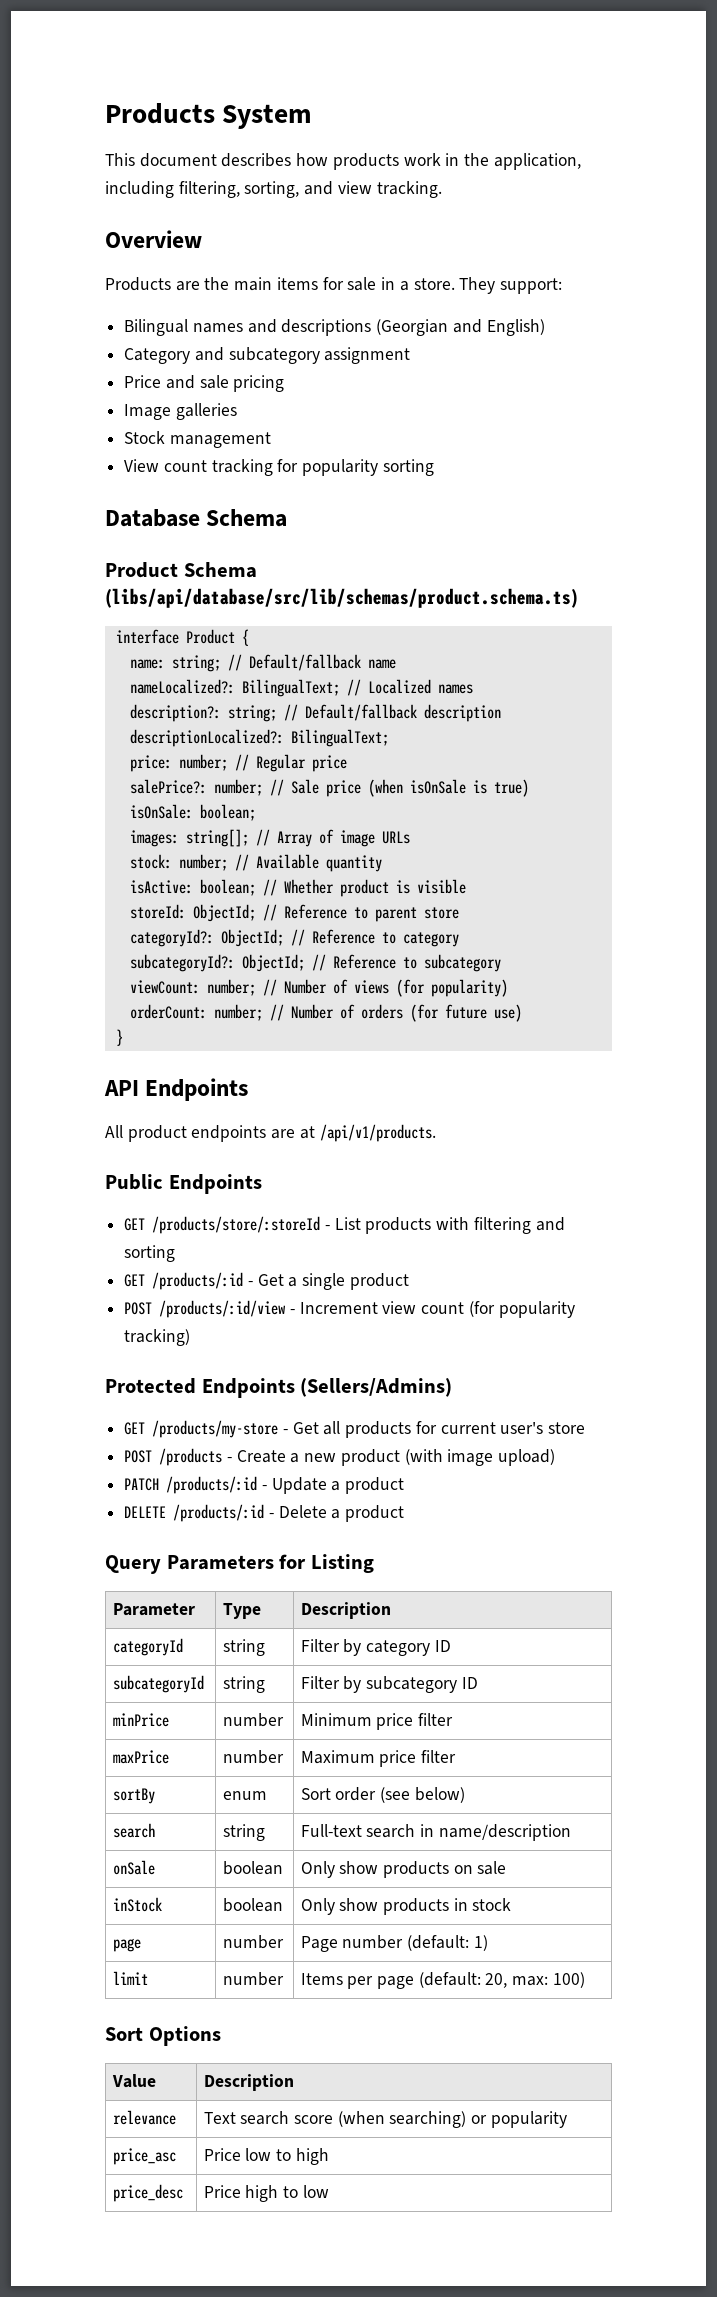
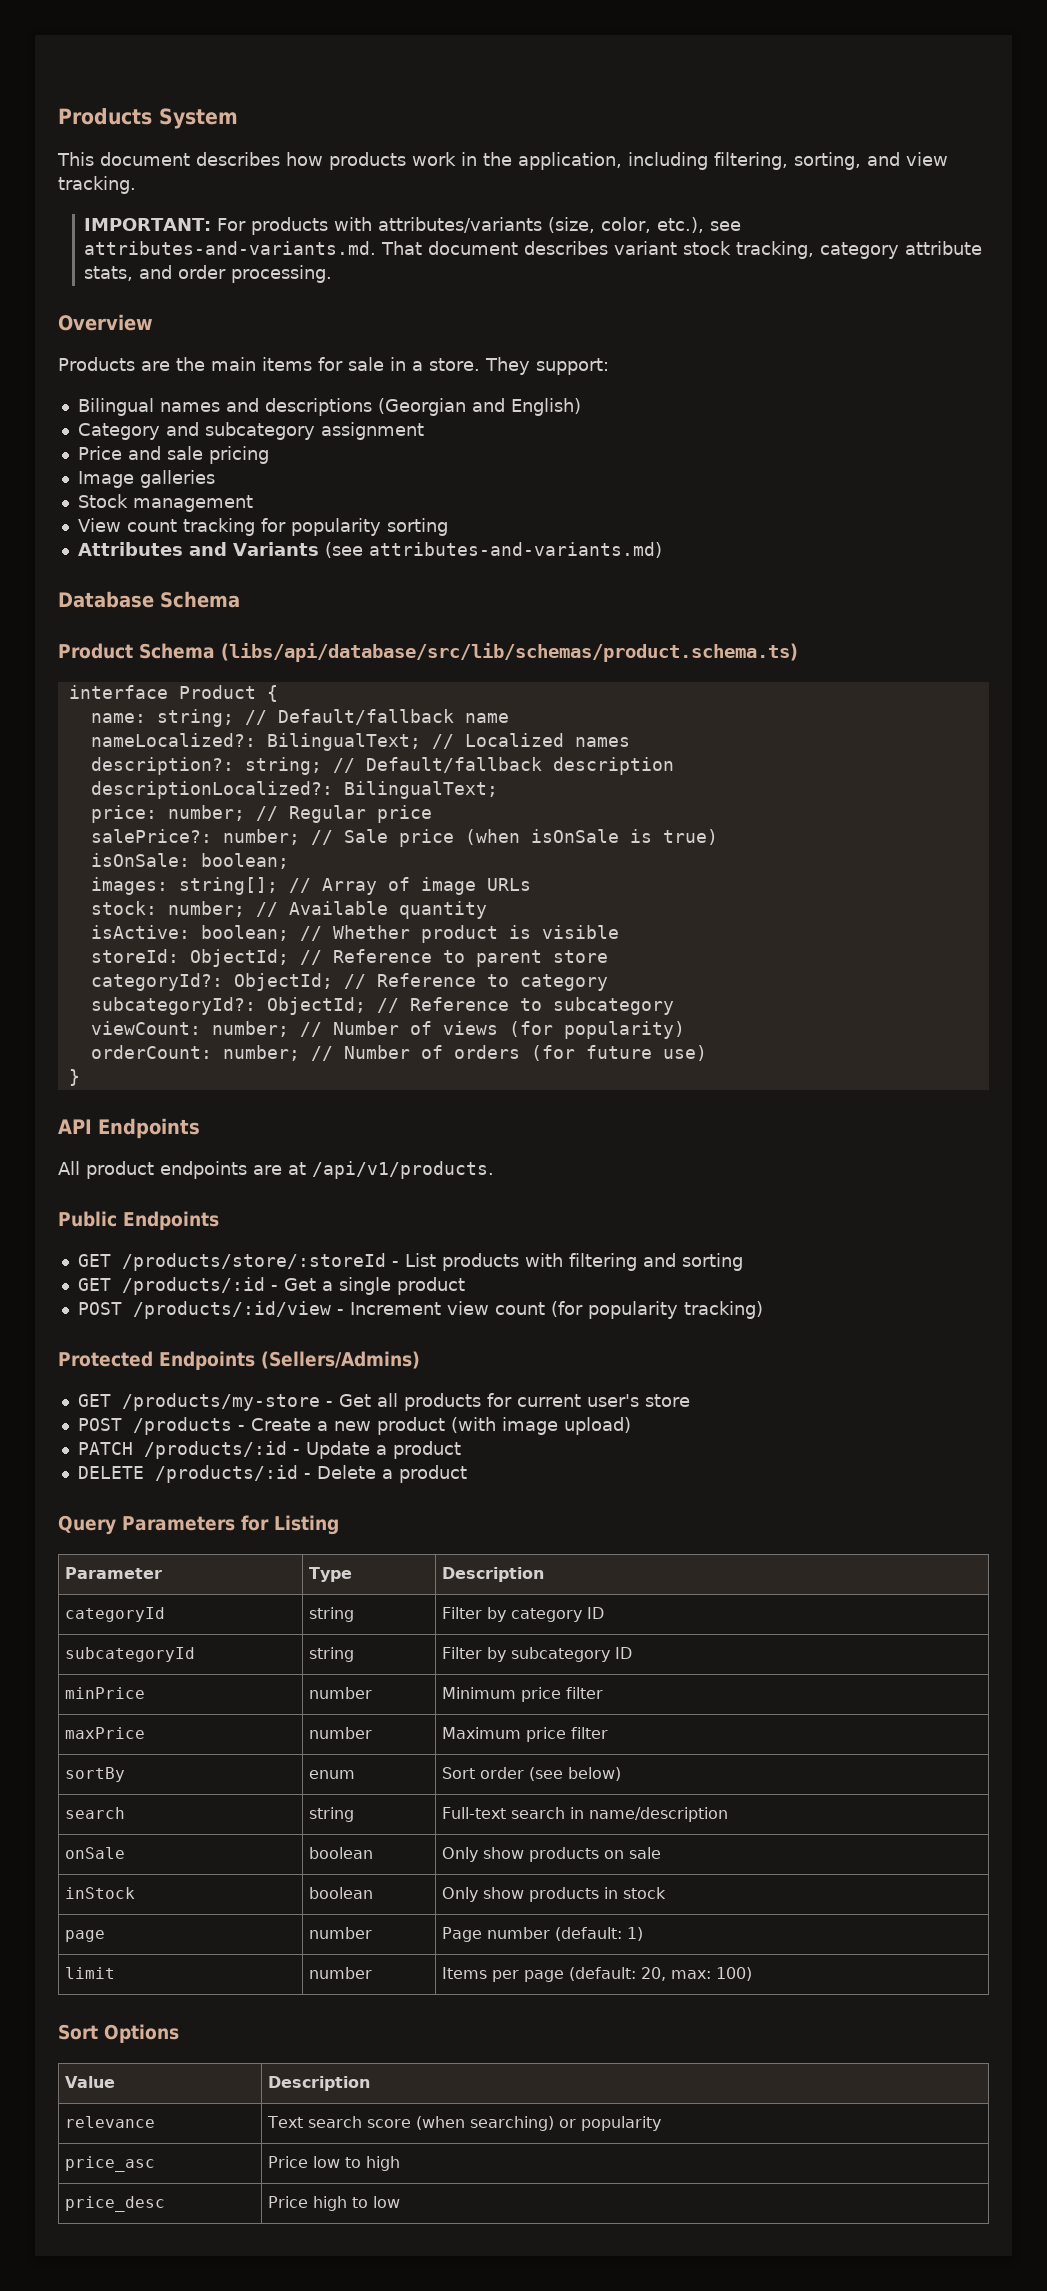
(442, 189) none -> [84,217,742,235] [84,241,983,259] [84,265,333,283] // IMPORTANT: For products with attributes/variants (size, color, etc.), see attributes-and-variants.md. That document describes variant stock tracking, category attribute stats, and order processing.
(434, 467) none -> [77,542,662,558] // Attributes and Variants (see attributes-and-variants.md)

